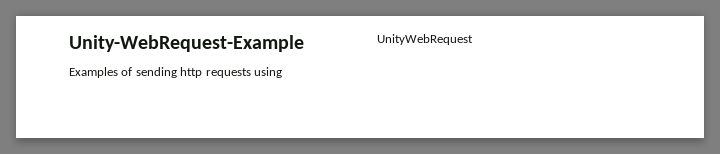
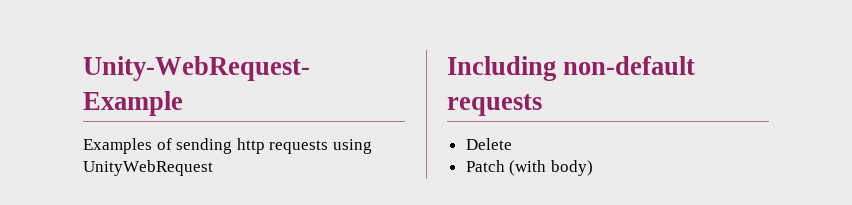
(473, 39) none -> [447,56,696,81] [447,94,542,116] [465,138,512,150] [465,160,593,176] // Including non-default requests // Delete // Patch (with body)

